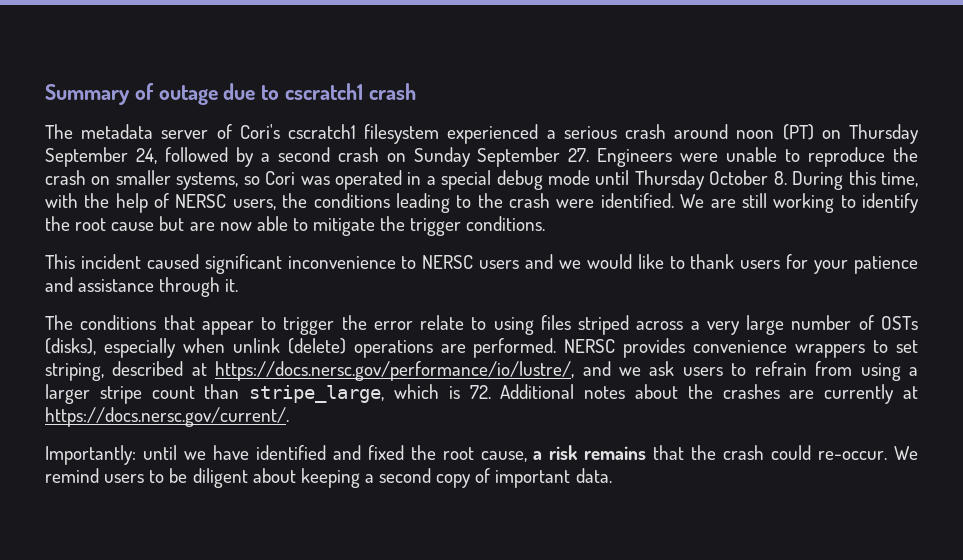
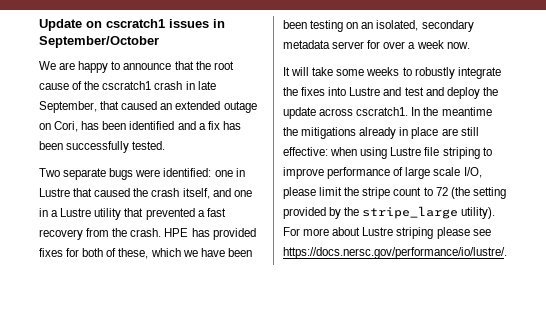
[45,83,416,105] [45,124,920,144] [45,147,918,167] [45,170,919,190] [45,193,919,213] [45,216,546,236] [45,254,918,274] [45,277,239,297] [45,315,919,335] [45,338,918,358] [45,361,918,381] [45,384,918,404] [45,407,289,427] [45,445,918,465] [45,468,612,488] Summary of outage due to cscratch1 crash // The metadata server of Cori's cscratch1 filesystem experienced a serious crash around noon (PT) on Thursday September 24, followed by a second crash on Sunday September 27. Engineers were unable to reproduce the crash on smaller systems, so Cori was operated in a special debug mode until Thursday October 8. During this time, with the help of NERSC users, the conditions leading to the crash were identified. We are still working to identify the root cause but are now able to mitigate the trigger conditions. // This incident caused significant inconvenience to NERSC users and we would like to thank users for your patience and assistance through it. // The conditions that appear to trigger the error relate to using files striped across a very large number of OSTs (disks), especially when unlink (delete) operations are performed. NERSC provides convenience wrappers to set striping, described at https://docs.nersc.gov/performance/io/lustre/, and we ask users to refrain from using a larger stripe count than stripe_large, which is 72. Additional notes about the crashes are currently at https://docs.nersc.gov/current/. // Importantly: until we have identified and fixed the root cause, a risk remains that the crash could re-occur. We remind users to be diligent about keeping a second copy of important data. -> [39,19,225,31] [39,36,159,48] [39,61,234,73] [39,81,216,90] [39,101,257,113] [39,121,241,132] [39,141,166,153] [39,168,245,180] [39,188,252,199] [39,208,226,220] [39,228,256,240] [39,248,252,259] [283,20,474,32] [283,40,470,49] [283,67,501,79] [283,87,498,99] [283,107,492,119] [283,127,479,139] [283,147,492,159] [283,167,482,179] [283,187,506,199] [283,206,496,219] [283,227,491,239] [283,247,507,259] Update on cscratch1 issues in September/October // We are happy to announce that the root cause of the cscratch1 crash in late September, that caused an extended outage on Cori, has been identified and a fix has been successfully tested. // Two separate bugs were identified: one in Lustre that caused the crash itself, and one in a Lustre utility that prevented a fast recovery from the crash. HPE has provided fixes for both of these, which we have been been testing on an isolated, secondary metadata server for over a week now. // It will take some weeks to robustly integrate the fixes into Lustre and test and deploy the update across cscratch1. In the meantime the mitigations already in place are still effective: when using Lustre file striping to improve performance of large scale I/O, please limit the stripe count to 72 (the setting provided by the stripe_large utility). For more about Lustre striping please see https://docs.nersc.gov/performance/io/lustre/.

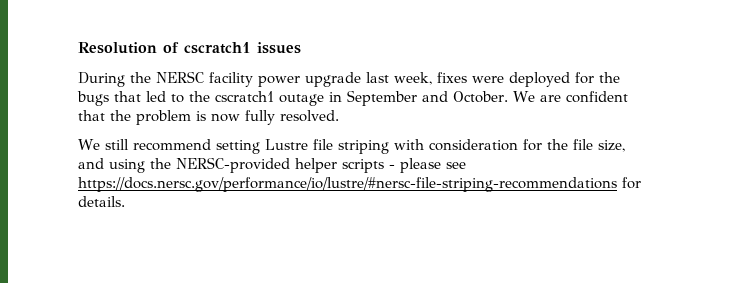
[39,19,102,31] Update on -> [78,42,179,54] Resolution of
[213,19,225,28] [39,36,159,48] [39,61,234,73] [39,81,216,90] [39,101,257,113] [39,121,241,132] [39,141,166,153] [39,168,245,180] [39,188,252,199] [39,208,226,220] [39,228,256,240] [39,248,252,259] [283,20,474,32] [283,40,470,49] [283,67,501,79] [283,87,498,99] [283,107,492,119] [283,127,479,139] [283,147,492,159] [283,167,482,179] [283,187,506,199] [283,206,496,219] [283,227,491,239] [283,247,507,259] in September/October // We are happy to announce that the root cause of the cscratch1 crash in late September, that caused an extended outage on Cori, has been identified and a fix has been successfully tested. // Two separate bugs were identified: one in Lustre that caused the crash itself, and one in a Lustre utility that prevented a fast recovery from the crash. HPE has provided fixes for both of these, which we have been been testing on an isolated, secondary metadata server for over a week now. // It will take some weeks to robustly integrate the fixes into Lustre and test and deploy the update across cscratch1. In the meantime the mitigations already in place are still effective: when using Lustre file striping to improve performance of large scale I/O, please limit the stripe count to 72 (the setting provided by the stripe_large utility). For more about Lustre striping please see https://docs.nersc.gov/performance/io/lustre/. -> [78,71,620,87] [77,90,628,106] [78,110,339,125] [78,139,625,154] [78,157,466,173] [78,177,641,192] [78,196,125,207] // During the NERSC facility power upgrade last week, fixes were deployed for the bugs that led to the cscratch1 outage in September and October. We are confident that the problem is now fully resolved. // We still recommend setting Lustre file striping with consideration for the file size, and using the NERSC-provided helper scripts - please see https://docs.nersc.gov/performance/io/lustre/#nersc-file-striping-recommendations for details.

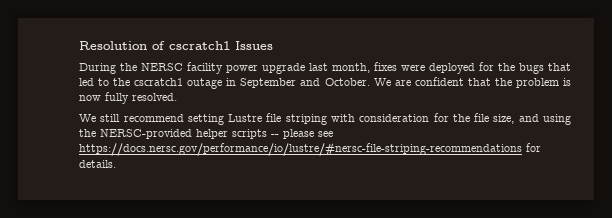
[257,42,301,54] issues -> [235,41,273,50] Issues
[394,72,432,85] week, -> [332,63,370,73] month,
[389,164,395,169] - -> [271,134,279,137] --

